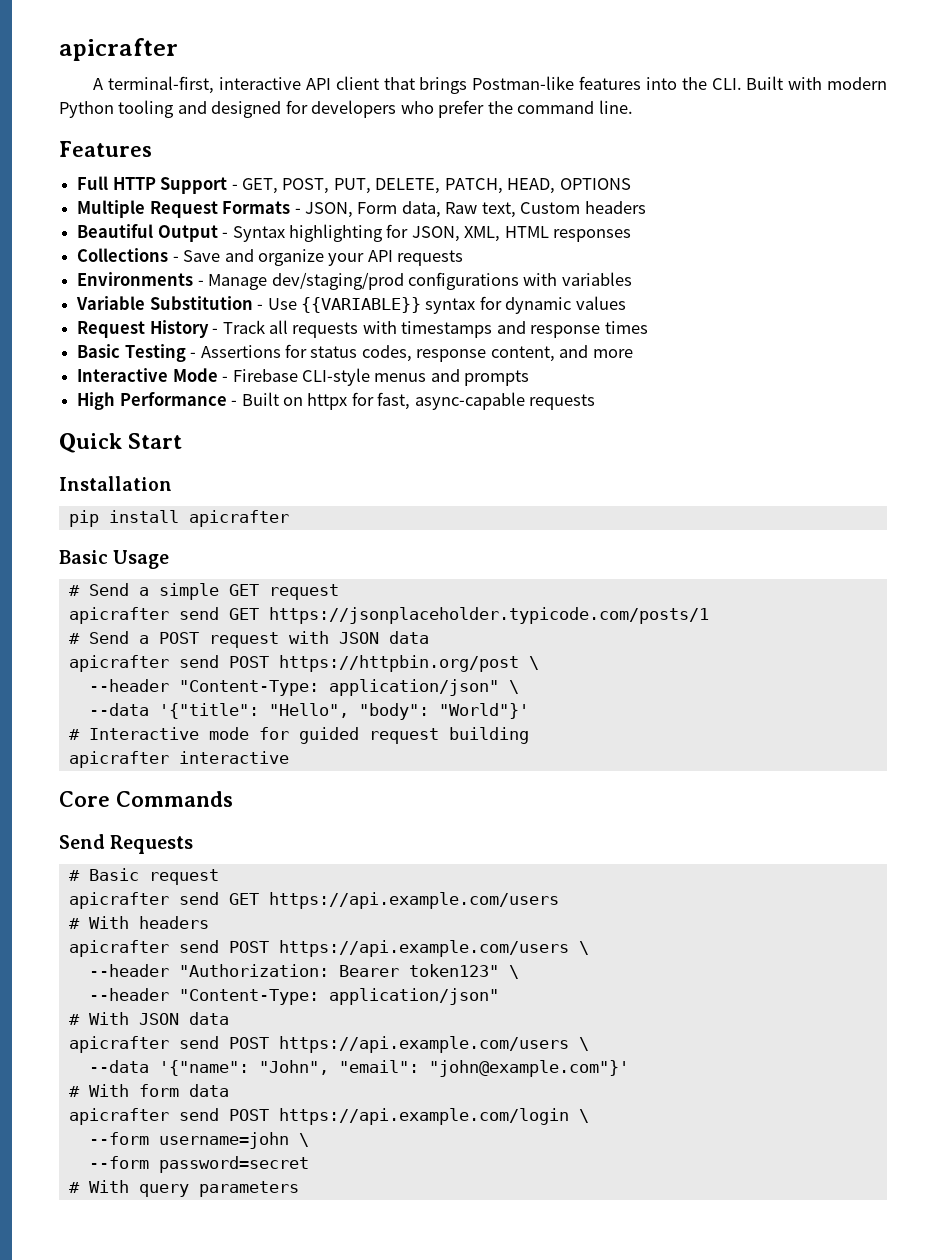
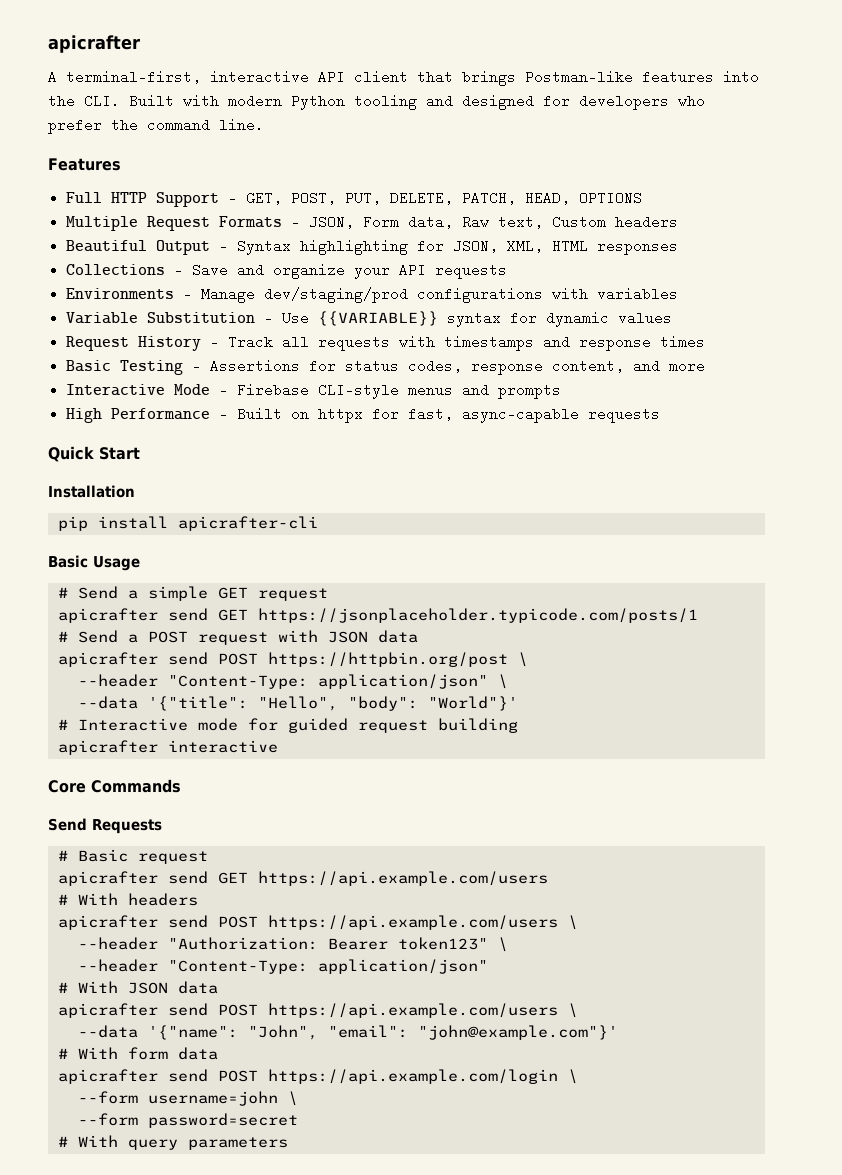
[188,510,289,527] apicrafter -> [177,516,318,531] apicrafter-cli

